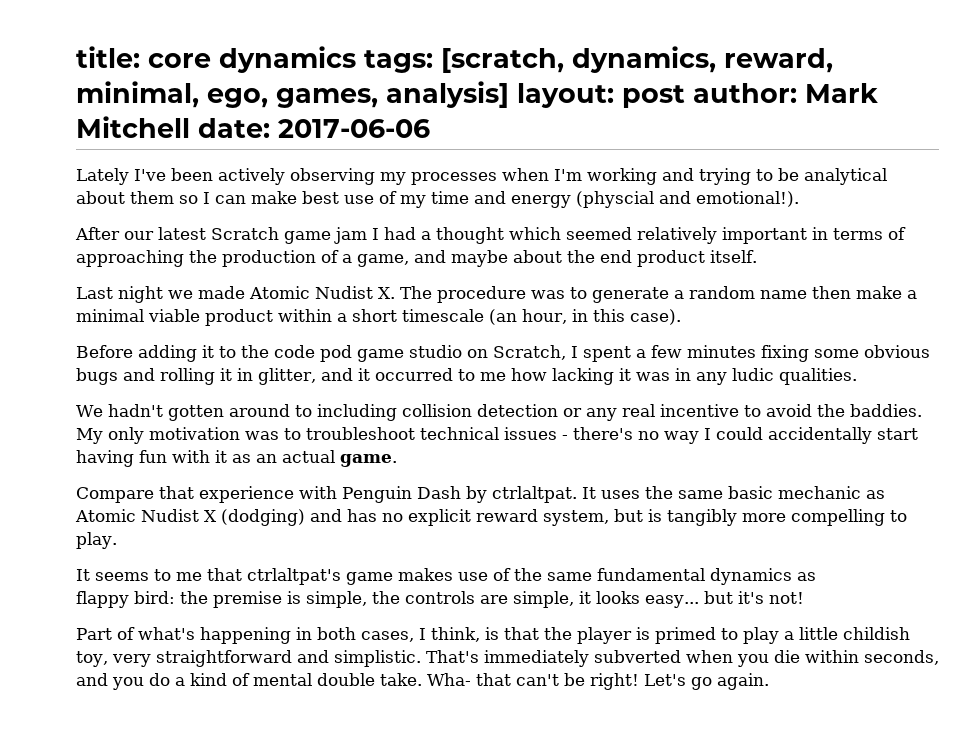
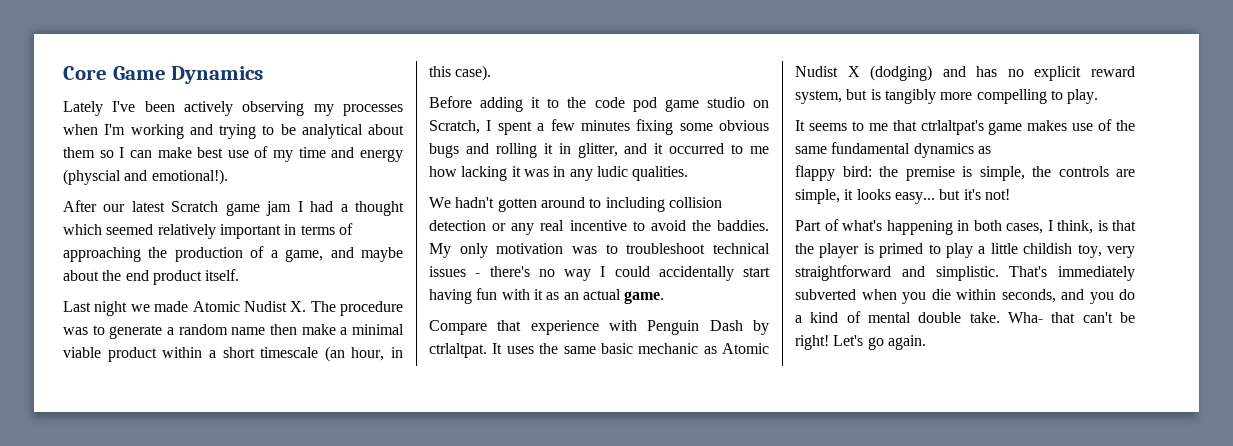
[76,46,833,73] [76,81,878,108] [76,116,430,138] title: core dynamics tags: [scratch, dynamics, reward, minimal, ego, games, analysis] layout: post author: Mark Mitchell date: 2017-06-06 -> [63,66,264,84] Core Game Dynamics

